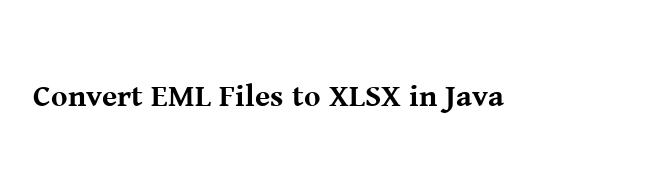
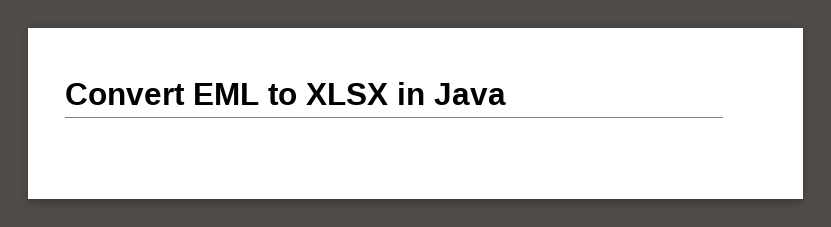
[219,83,284,106] Files -> (259, 94) none

